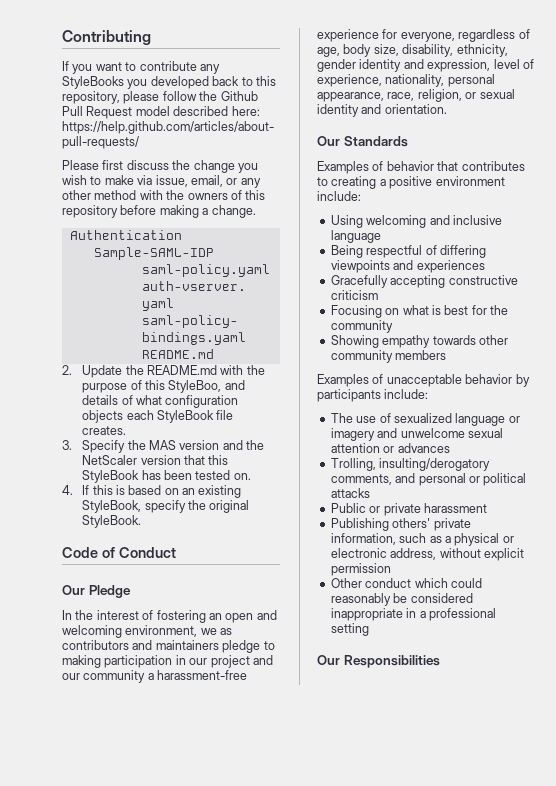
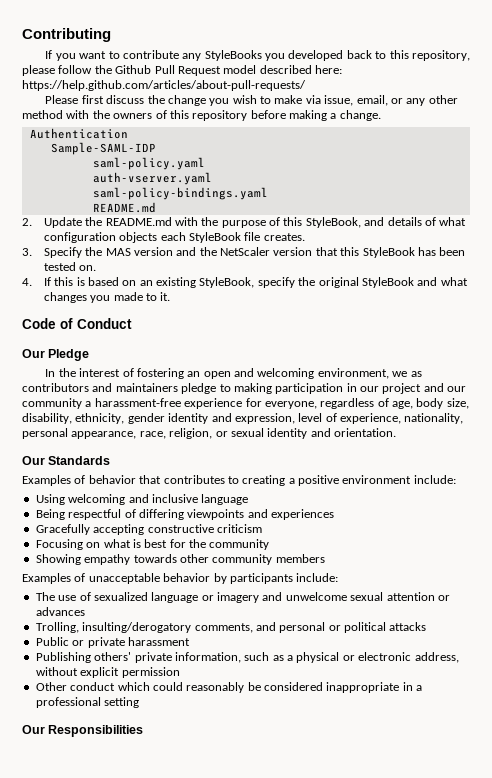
[168,380,222,393] StyleBoo, -> [305,217,361,228] StyleBook,
[82,515,142,528] StyleBook. -> [361,277,468,288] [43,292,171,303] StyleBook and what changes you made to it.

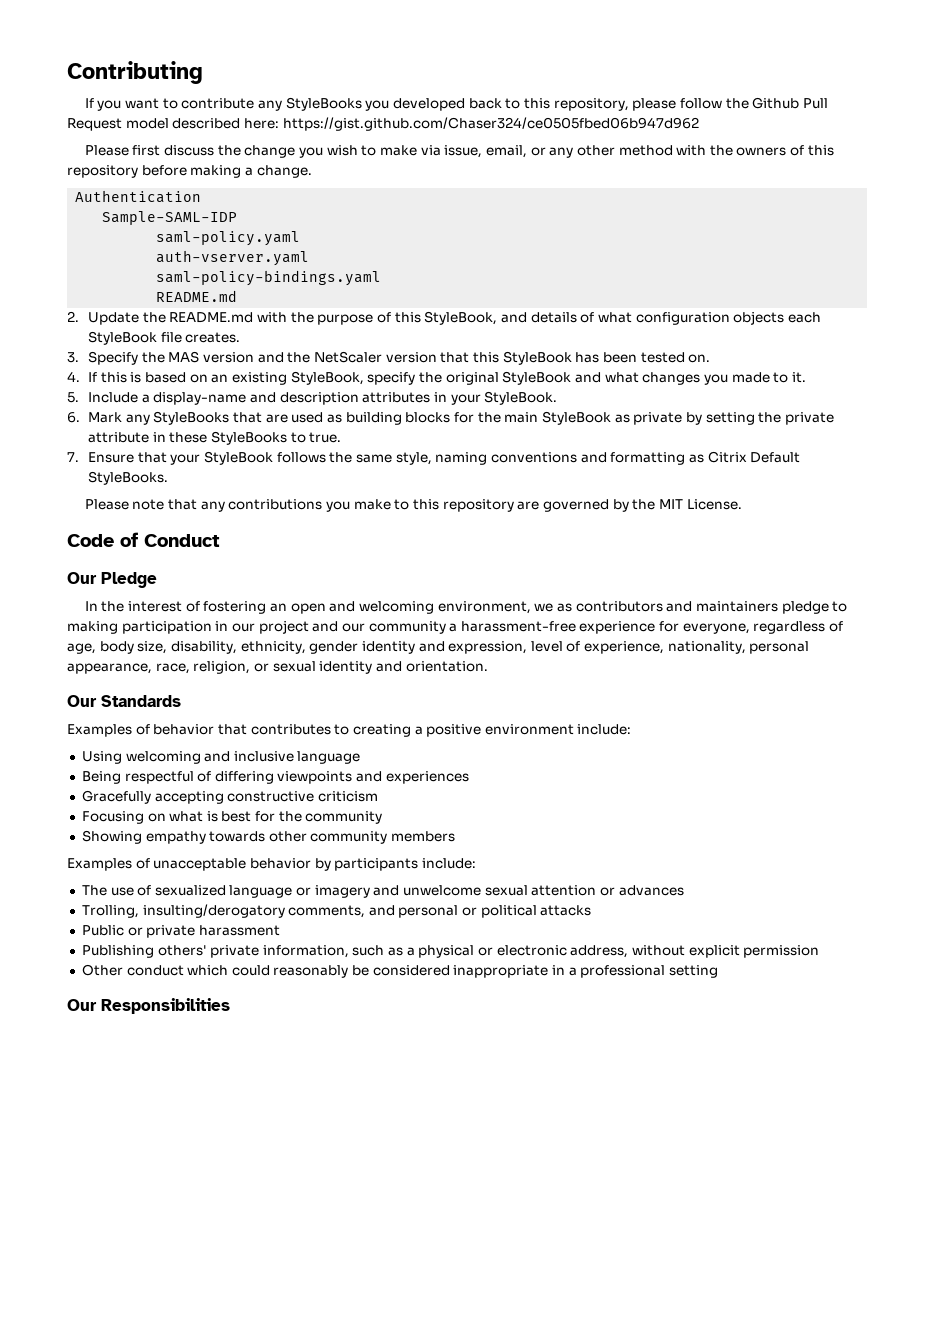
[22,80,306,91] https://help.github.com/articles/about-pull-requests/ -> [282,117,699,131] https://gist.github.com/Chaser324/ce0505fbed06b947d962
(171, 296) none -> [67,391,558,405] [67,411,834,425] [88,431,342,445] [67,451,801,465] [88,471,169,485] [84,499,742,512] // 5. Include a display-name and description attributes in your StyleBook. // 6. Mark any StyleBooks that are used as building blocks for the main StyleBook as private by setting the private attribute in these StyleBooks to true. // 7. Ensure that your StyleBook follows the same style, naming conventions and formatting as Citrix Default StyleBooks. // Please note that any contributions you make to this repository are governed by the MIT License.

